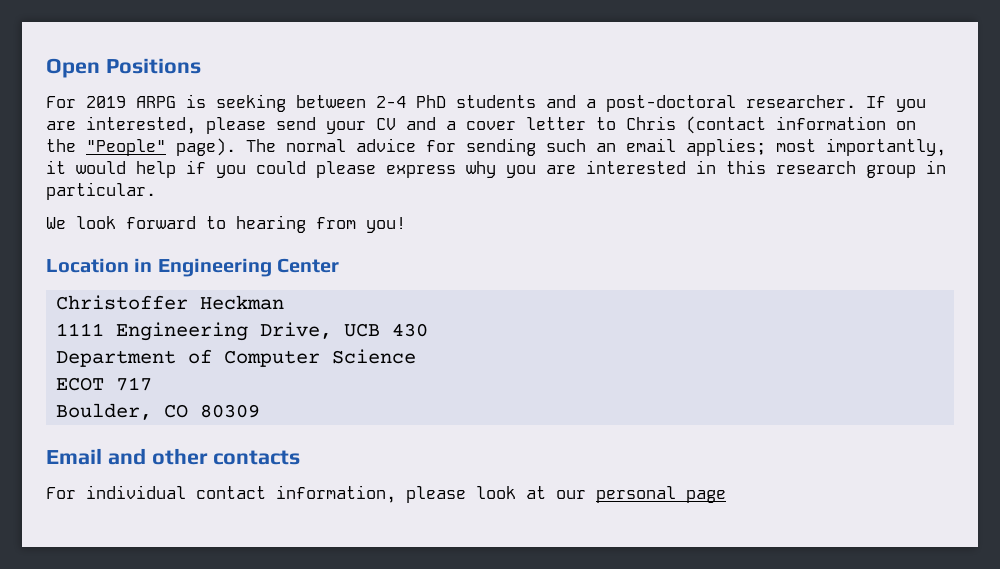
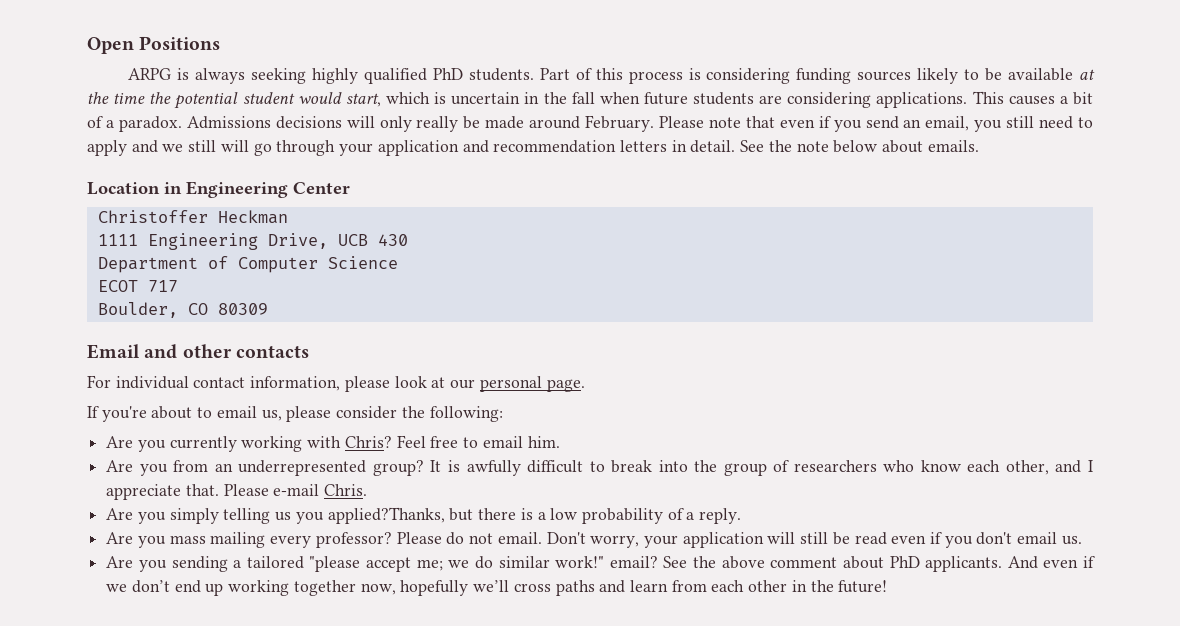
[46,94,926,112] [46,116,916,134] [46,138,946,156] [46,160,946,178] [46,182,156,200] [46,215,406,233] For 2019 ARPG is seeking between 2-4 PhD students and a post-doctoral researcher. If you are interested, please send your CV and a cover letter to Chris (contact information on the "People" page). The normal advice for sending such an email applies; most importantly, it would help if you could please express why you are interested in this research group in particular. // We look forward to hearing from you! -> [128,68,1095,84] [87,91,1093,109] [87,115,1093,132] [87,140,979,156] ARPG is always seeking highly qualified PhD students. Part of this process is considering funding sources likely to be available at the time the potential student would start, which is uncertain in the fall when future students are considering applications. This causes a bit of a paradox. Admissions decisions will only really be made around February. Please note that even if you send an email, you still need to apply and we still will go through your application and recommendation letters in detail. See the note below about emails.
[686,490,726,503] page -> [546,379,585,392] [87,406,503,422] [106,435,560,452] [106,460,1093,476] [106,484,368,500] [106,507,742,524] [106,532,1082,548] [106,556,1095,572] [106,580,888,596] page. // If you're about to email us, please consider the following: // Are you currently working with Chris? Feel free to email him. // Are you from an underrepresented group? It is awfully difficult to break into the group of researchers who know each other, and I appreciate that. Please e-mail Chris. // Are you simply telling us you applied?Thanks, but there is a low probability of a reply. // Are you mass mailing every professor? Please do not email. Don't worry, your application will still be read even if you don't email us. // Are you sending a tailored "please accept me; we do similar work!" email? See the above comment about PhD applicants. And even if we don’t end up working together now, hopefully we’ll cross paths and learn from each other in the future!

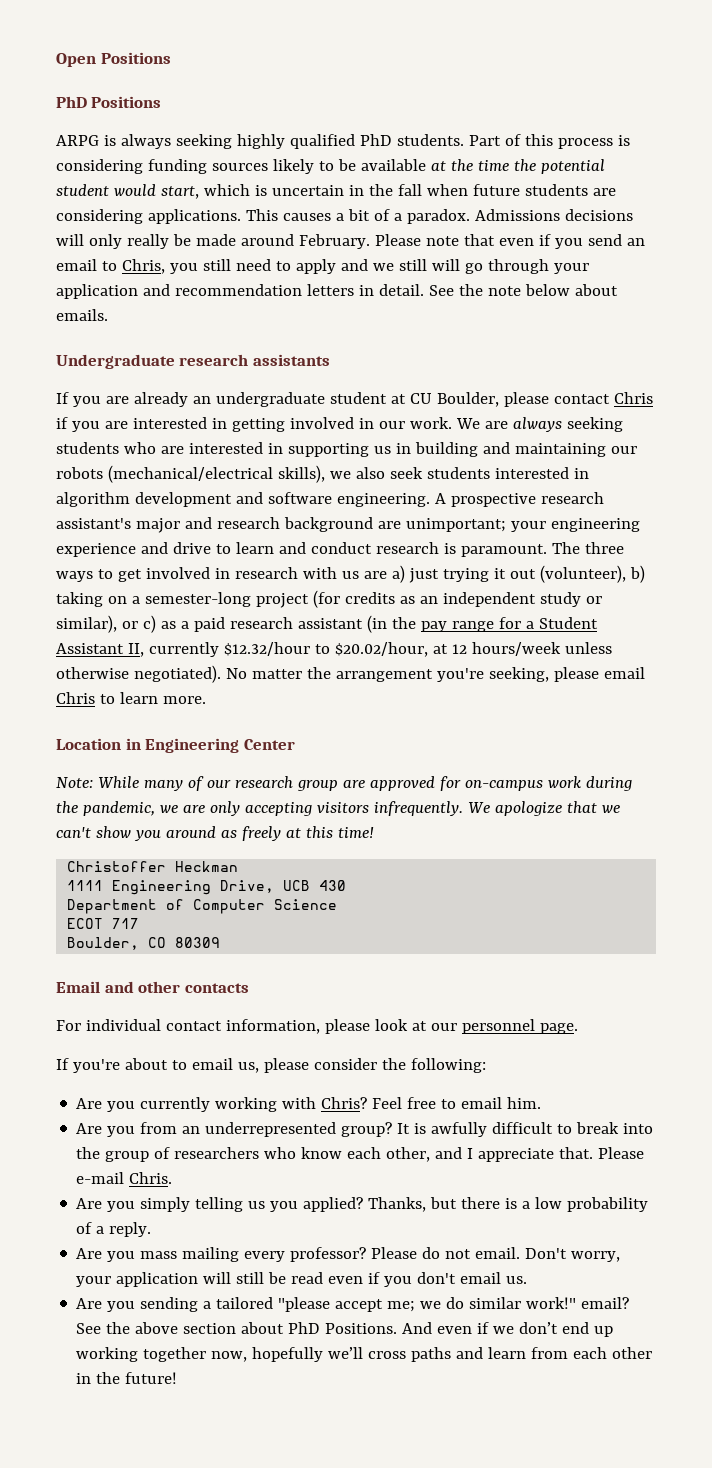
(221, 43) none -> [56,96,162,108] // PhD Positions
[925,116,970,131] email, -> [56,259,165,274] email to Chris,
[87,181,350,198] Location in Engineering Center -> [56,354,330,369] [56,392,653,407] [56,417,623,432] [56,442,637,457] [56,465,589,483] [56,492,604,507] [56,517,640,533] [56,542,624,557] [56,565,645,583] [56,590,602,608] [56,615,598,633] [56,642,612,657] [56,665,645,683] [56,692,206,704] [56,738,295,753] [56,776,632,791] [56,801,620,816] [56,826,374,841] Undergraduate research assistants // If you are already an undergraduate student at CU Boulder, please contact Chris if you are interested in getting involved in our work. We are always seeking students who are interested in supporting us in building and maintaining our robots (mechanical/electrical skills), we also seek students interested in algorithm development and software engineering. A prospective research assistant's major and research background are unimportant; your engineering experience and drive to learn and conduct research is paramount. The three ways to get involved in research with us are a) just trying it out (volunteer), b) taking on a semester-long project (for credits as an independent study or similar), or c) as a paid research assistant (in the pay range for a Student Assistant II, currently $12.32/hour to $20.02/hour, at 12 hours/week unless otherwise negotiated). No matter the arrangement you're seeking, please email Chris to learn more. // Location in Engineering Center // Note: While many of our research group are approved for on-campus work during the pandemic, we are only accepting visitors infrequently. We apologize that we can't show you around as freely at this time!
[479,376,542,392] personal -> [461,1019,535,1034] personnel
[327,507,445,524] applied?Thanks, -> [303,1197,427,1212] applied? Thanks,
[770,557,838,568] comment -> [183,1323,237,1334] section
[925,556,1003,572] applicants. -> [325,1323,398,1334] Positions.

